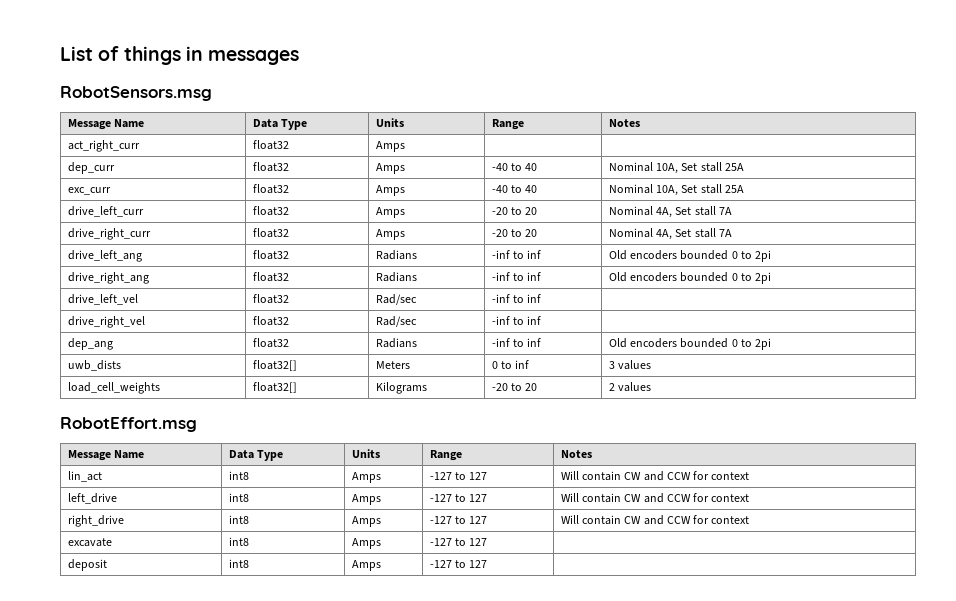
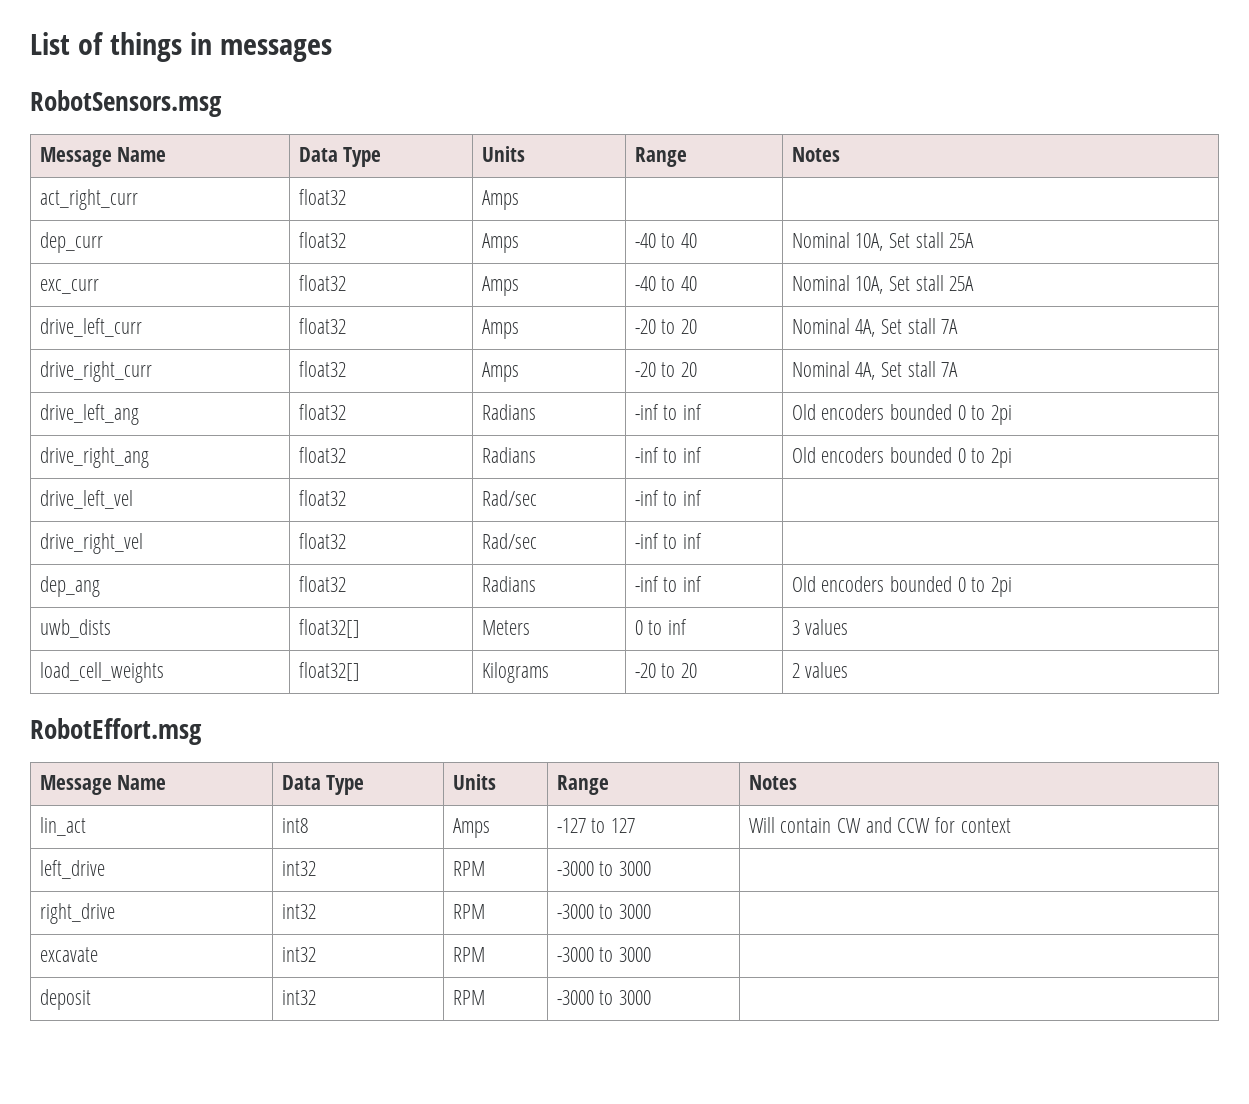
[228,493,249,502] [351,494,381,505] [429,494,488,502] [560,493,750,503] [67,515,124,527] [228,515,249,524] [351,516,381,527] [429,516,488,524] [560,515,750,525] [67,538,112,547] [228,537,249,546] [351,538,381,549] [429,538,488,546] [67,559,107,571] [228,559,249,568] [351,560,381,571] [429,560,488,568] int8 | Amps | -127 to 127 | Will contain CW and CCW for context // right_drive | int8 | Amps | -127 to 127 | Will contain CW and CCW for context // excavate | int8 | Amps | -127 to 127 | // deposit | int8 | Amps | -127 to 127 -> [281,861,316,876] [452,861,485,876] [556,861,651,876] [39,903,115,924] [281,904,316,919] [452,904,485,919] [556,904,651,919] [39,947,98,962] [281,947,316,962] [452,947,485,962] [556,947,651,962] [39,989,91,1010] [281,990,316,1005] [452,990,485,1005] [556,990,651,1005] int32 | RPM | -3000 to 3000 | // right_drive | int32 | RPM | -3000 to 3000 | // excavate | int32 | RPM | -3000 to 3000 | // deposit | int32 | RPM | -3000 to 3000

